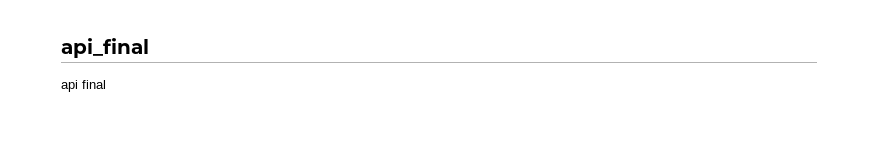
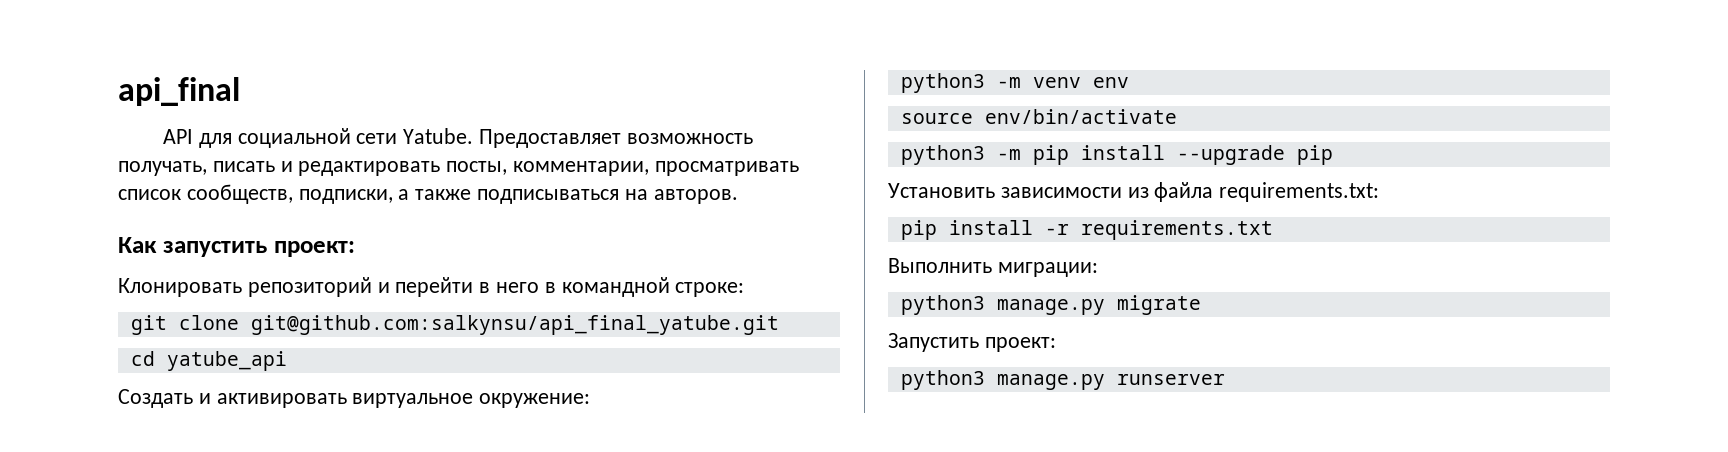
[61,80,106,92] api final -> [163,128,753,148] [118,161,799,176] [118,184,738,204] [118,237,355,257] [118,277,745,297] [130,315,779,335] [130,351,287,371] [118,389,591,408] [900,73,1129,93] [900,109,1177,124] [900,145,1333,165] [888,182,1380,202] [900,220,1273,240] [888,258,1098,277] [900,295,1201,315] [888,333,1056,352] [900,370,1225,390] API для социальной сети Yatube. Предоставляет возможность получать, писать и редактировать посты, комментарии, просматривать список сообществ, подписки, а также подписываться на авторов. // Как запустить проект: // Клонировать репозиторий и перейти в него в командной строке: // git clone git@github.com:salkynsu/api_final_yatube.git // cd yatube_api // Cоздать и активировать виртуальное окружение: // python3 -m venv env // source env/bin/activate // python3 -m pip install --upgrade pip // Установить зависимости из файла requirements.txt: // pip install -r requirements.txt // Выполнить миграции: // python3 manage.py migrate // Запустить проект: // python3 manage.py runserver

